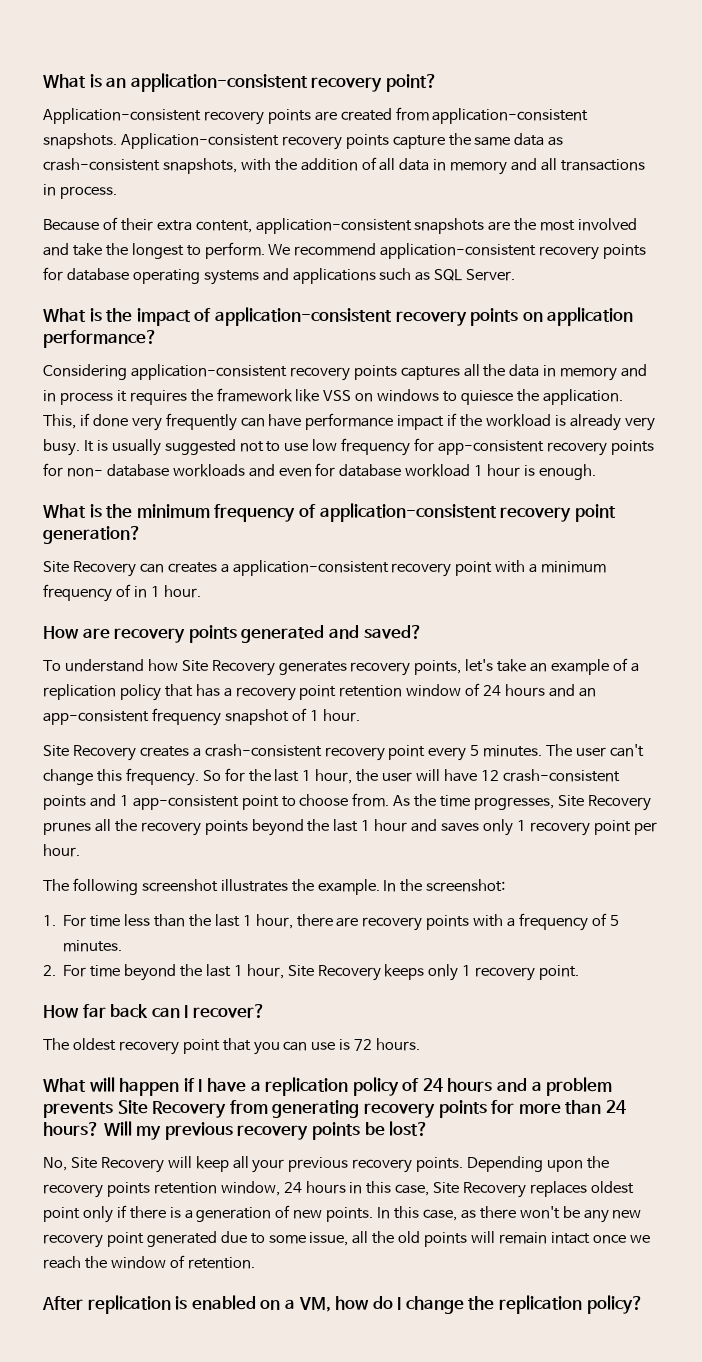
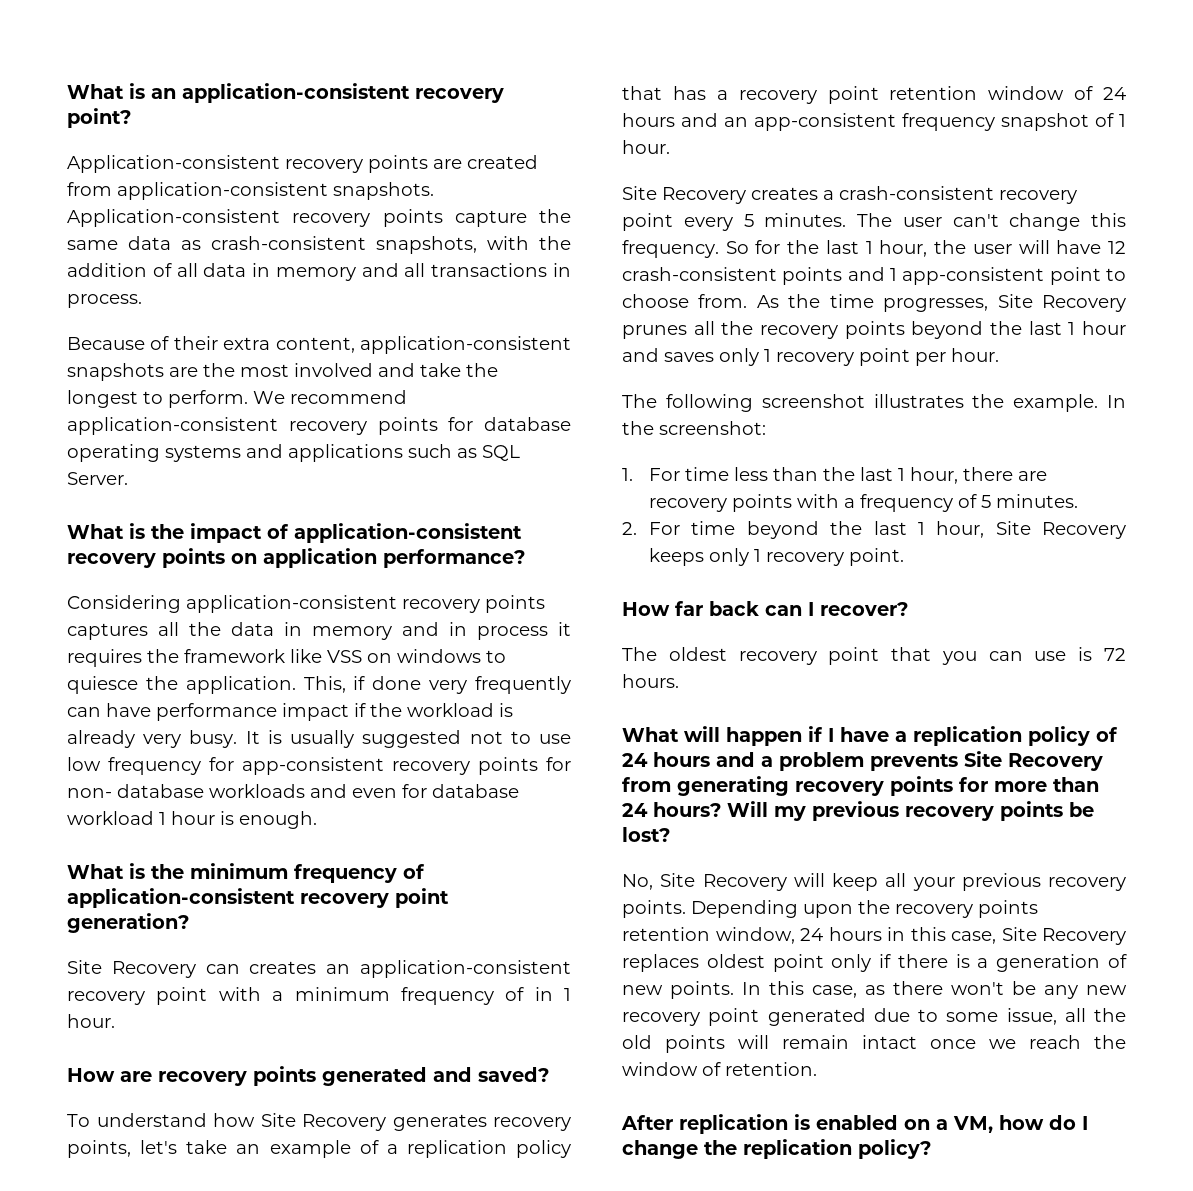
[220,564,229,573] a -> [326,964,351,974] an

